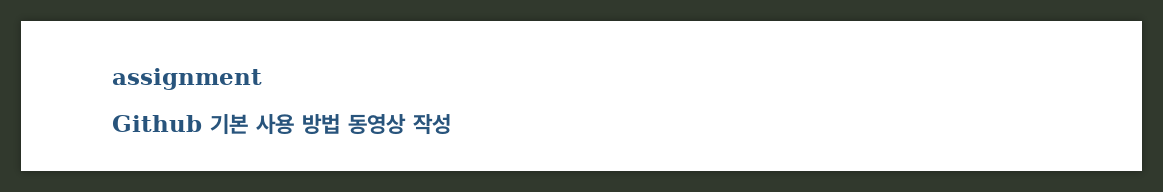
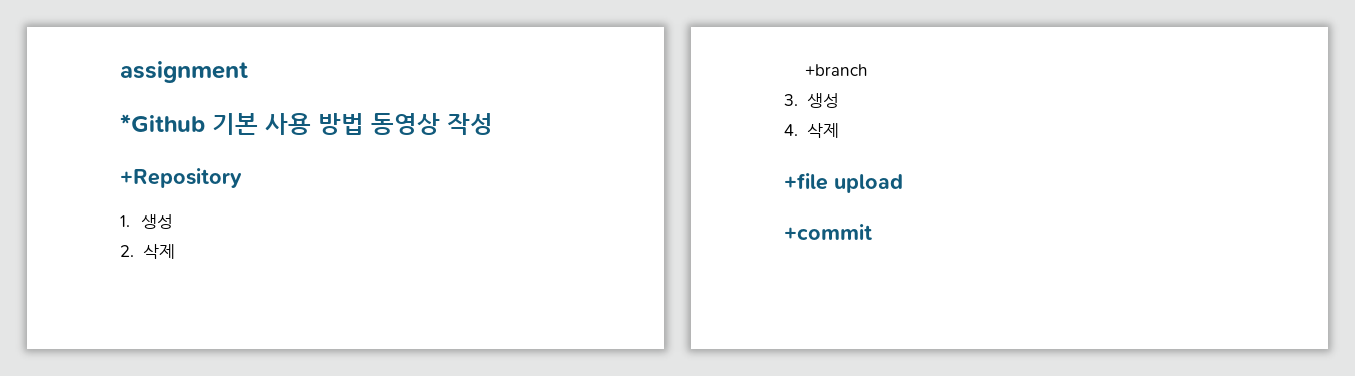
[112,115,202,132] Github -> [120,114,205,132] *Github
(451, 124) none -> [120,168,242,188] [120,214,173,229] [120,244,175,259] [804,64,867,76] [784,93,839,108] [784,123,839,138] [784,173,903,193] [784,224,872,240] // +Repository // 1. 생성 // 2. 삭제 // +branch // 3. 생성 // 4. 삭제 // +file upload // +commit

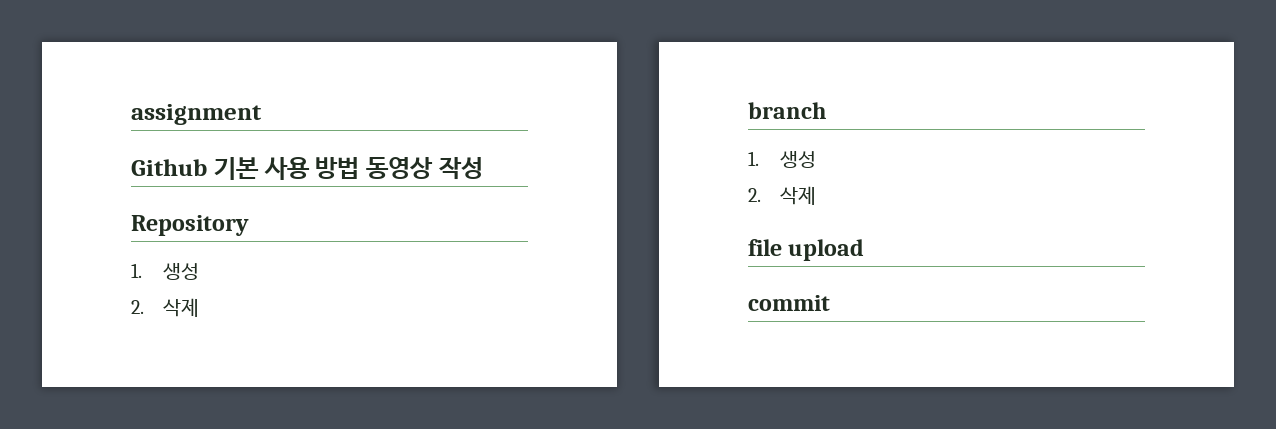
[120,114,205,132] *Github -> [131,159,207,176] Github
[120,168,242,188] [120,214,173,229] [120,244,175,259] [804,64,867,76] [784,93,839,108] [784,123,839,138] [784,173,828,190] +Repository // 1. 생성 // 2. 삭제 // +branch // 3. 생성 // 4. 삭제 // +file -> [131,215,249,236] [131,263,200,280] [131,298,200,317] [748,102,826,119] [748,151,817,168] [748,186,817,205] [748,239,782,256] Repository // 1. 생성 // 2. 삭제 // branch // 1. 생성 // 2. 삭제 // file
[784,224,872,240] +commit -> [748,295,830,311] commit

